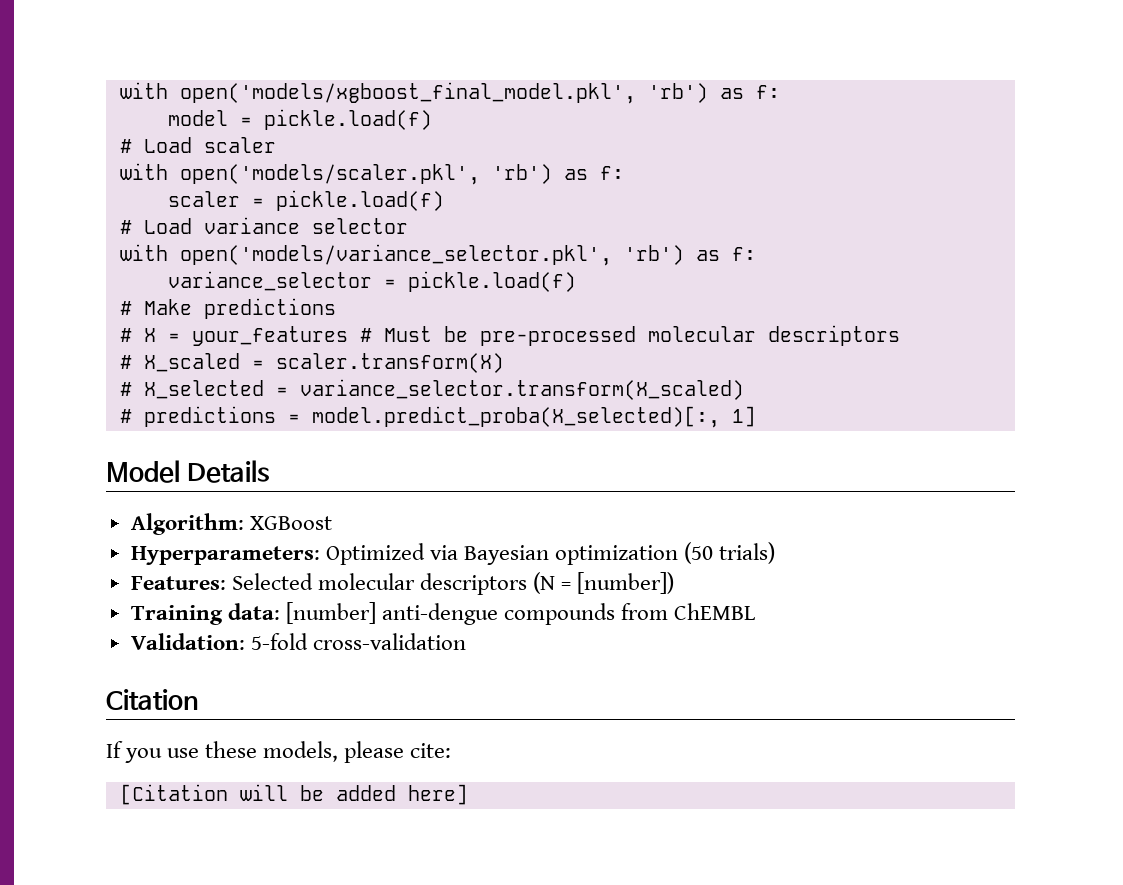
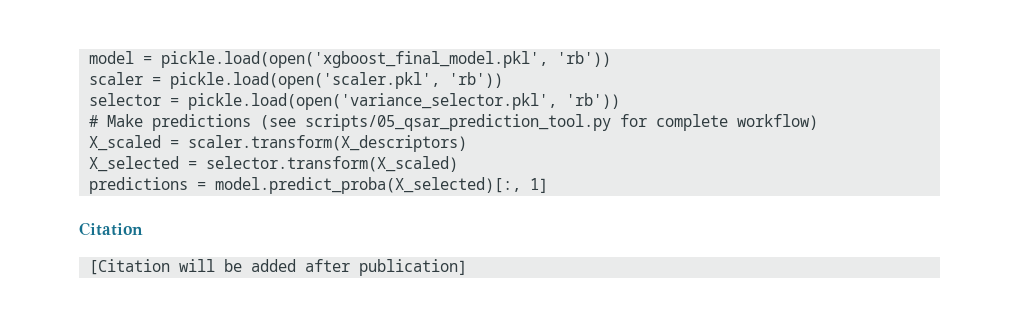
[119,82,780,104] [167,109,432,130] [119,137,276,153] [119,163,624,185] [167,190,444,211] [119,217,408,234] [119,244,756,266] [167,271,576,292] [119,298,336,319] [119,325,900,346] [119,353,504,373] [119,379,744,400] [119,406,756,428] [106,460,270,483] [130,513,332,535] [130,542,776,565] [130,572,675,595] [130,602,756,625] [130,633,466,650] [106,689,198,710] [106,741,452,763] with open('models/xgboost_final_model.pkl', 'rb') as f: // model = pickle.load(f) // # Load scaler // with open('models/scaler.pkl', 'rb') as f: // scaler = pickle.load(f) // # Load variance selector // with open('models/variance_selector.pkl', 'rb') as f: // variance_selector = pickle.load(f) // # Make predictions // # X = your_features # Must be pre-processed molecular descriptors // # X_scaled = scaler.transform(X) // # X_selected = variance_selector.transform(X_scaled) // # predictions = model.predict_proba(X_selected)[:, 1] // Model Details // Algorithm: XGBoost // Hyperparameters: Optimized via Bayesian optimization (50 trials) // Features: Selected molecular descriptors (N = [number]) // Training data: [number] anti-dengue compounds from ChEMBL // Validation: 5-fold cross-validation // Citation // If you use these models, please cite: -> [88,51,611,68] [88,72,503,89] [88,93,620,110] [88,114,818,131] [88,135,467,152] [88,156,458,172] [88,177,548,194] [79,222,143,236] model = pickle.load(open('xgboost_final_model.pkl', 'rb')) // scaler = pickle.load(open('scaler.pkl', 'rb')) // selector = pickle.load(open('variance_selector.pkl', 'rb')) // # Make predictions (see scripts/05_qsar_prediction_tool.py for complete workflow) // X_scaled = scaler.transform(X_descriptors) // X_selected = selector.transform(X_scaled) // predictions = model.predict_proba(X_selected)[:, 1] // Citation
[407,784,468,805] here] -> [304,259,467,276] after publication]

